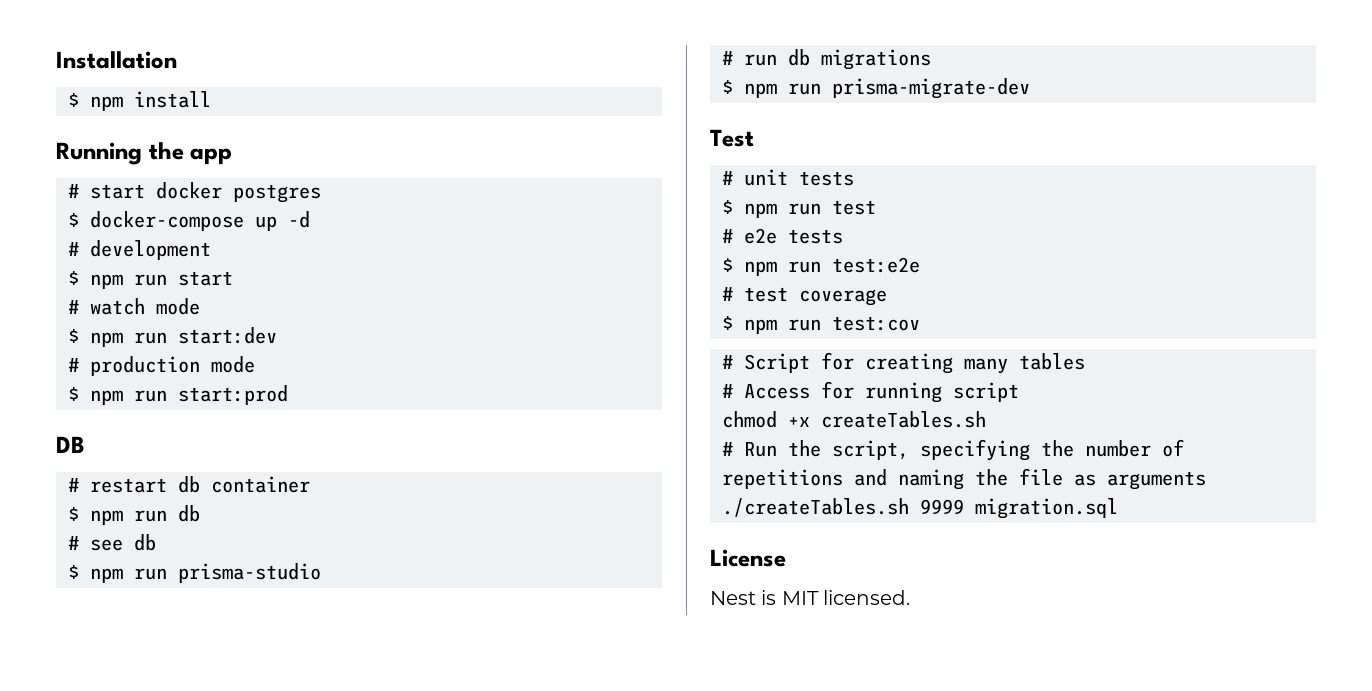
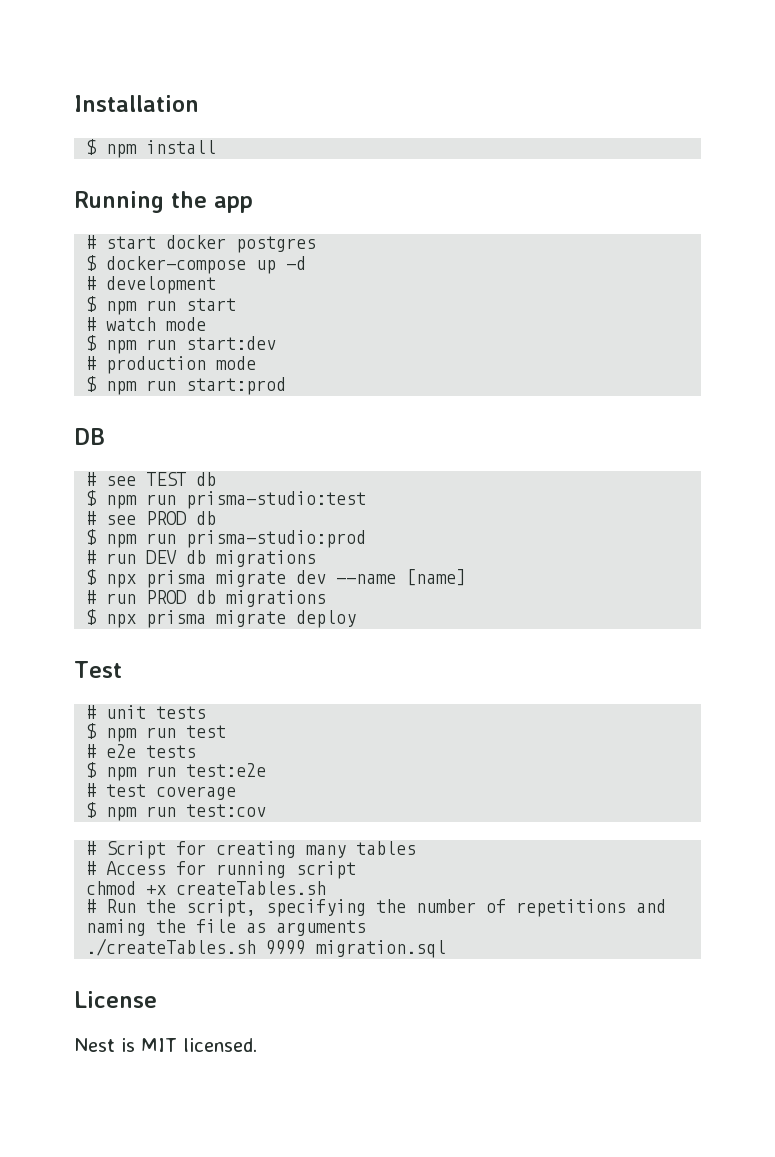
[68,476,310,493] [68,505,200,525] [68,534,156,551] [68,563,321,583] [722,49,931,70] [722,78,1030,99] // # restart db container // $ npm run db // # see db // $ npm run prisma-studio // # run db migrations // $ npm run prisma-migrate-dev -> [86,472,217,486] [86,490,367,509] [86,511,217,525] [86,529,367,548] [86,550,317,567] [86,569,467,588] [86,590,327,607] [86,609,357,628] // # see TEST db // $ npm run prisma-studio:test // # see PROD db // $ npm run prisma-studio:prod // # run DEV db migrations // $ npx prisma migrate dev --name [name] // # run PROD db migrations // $ npx prisma migrate deploy

